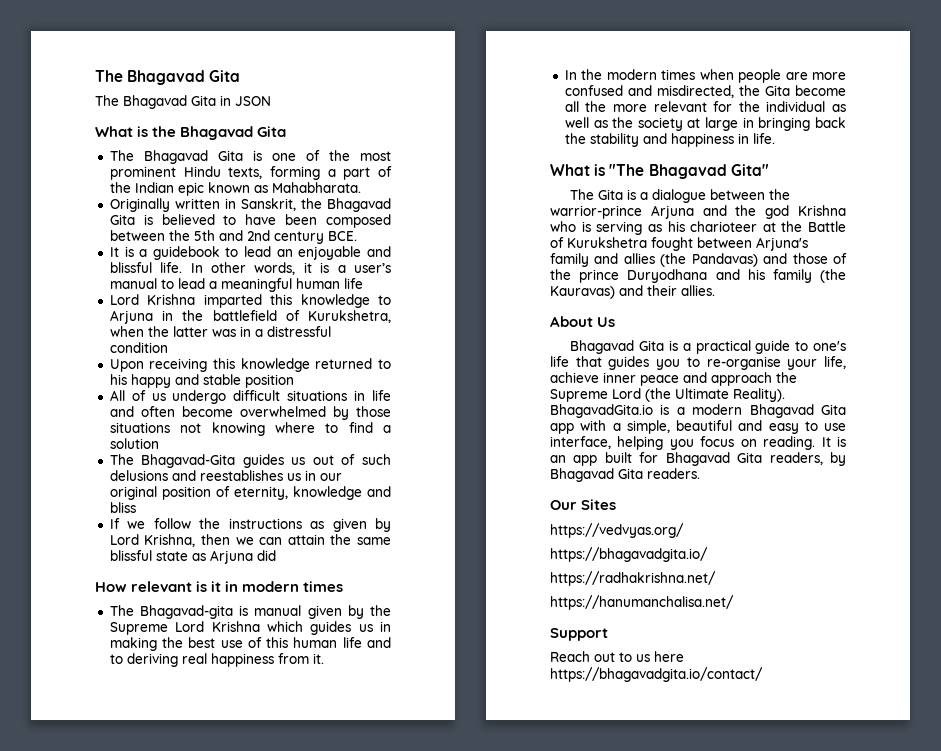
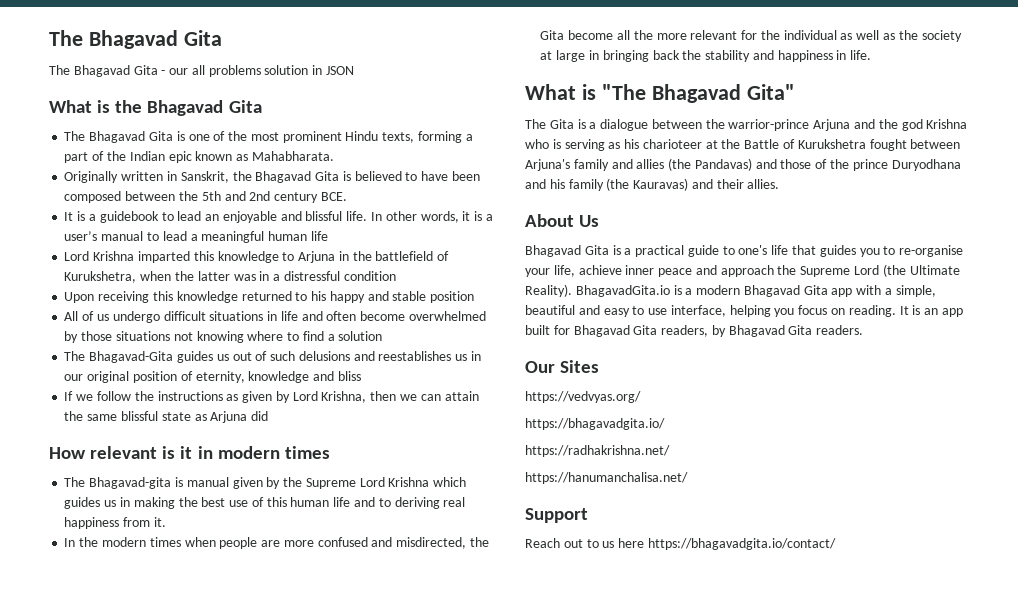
(216, 100) none -> [161,65,309,77] - our all problems solution

